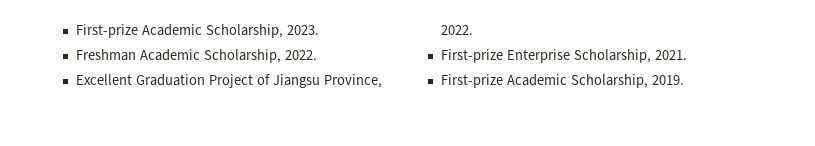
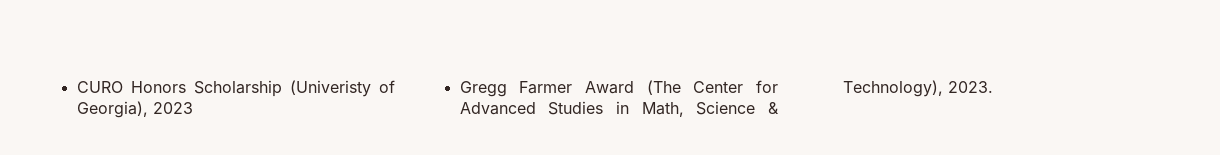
[75,24,319,38] [75,49,317,63] [75,74,382,88] [440,25,473,35] [440,49,687,63] [440,74,684,88] First-prize Academic Scholarship, 2023. // Freshman Academic Scholarship, 2022. // Excellent Graduation Project of Jiangsu Province, 2022. // First-prize Enterprise Scholarship, 2021. // First-prize Academic Scholarship, 2019. -> [76,80,395,97] [76,101,193,118] [459,80,778,97] [459,101,779,117] [842,80,993,97] CURO Honors Scholarship (Univeristy of Georgia), 2023 // Gregg Farmer Award (The Center for Advanced Studies in Math, Science & Technology), 2023.

